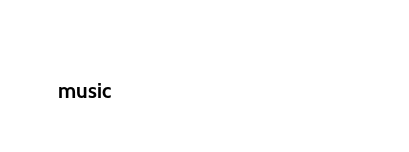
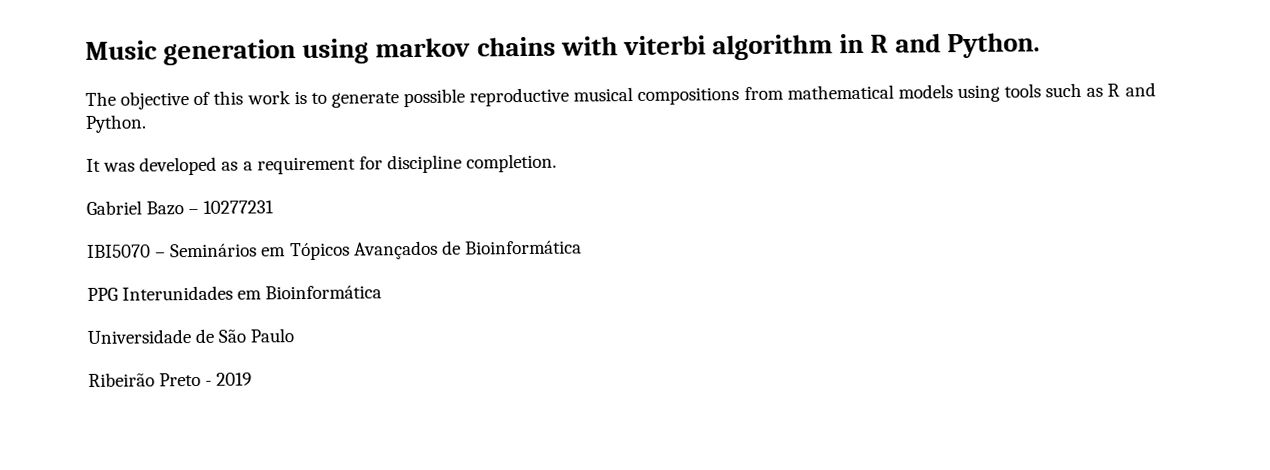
[58,83,111,98] music -> [85,32,1040,66] [85,82,1156,110] [85,114,147,133] [86,153,558,176] [86,200,275,216] [87,240,582,261] [87,285,383,301] [87,328,295,344] [88,372,253,387] Music generation using markov chains with viterbi algorithm in R and Python. // The objective of this work is to generate possible reproductive musical compositions from mathematical models using tools such as R and Python. // It was developed as a requirement for discipline completion. // Gabriel Bazo – 10277231 // IBI5070 – Seminários em Tópicos Avançados de Bioinformática // PPG Interunidades em Bioinformática // Universidade de São Paulo // Ribeirão Preto - 2019

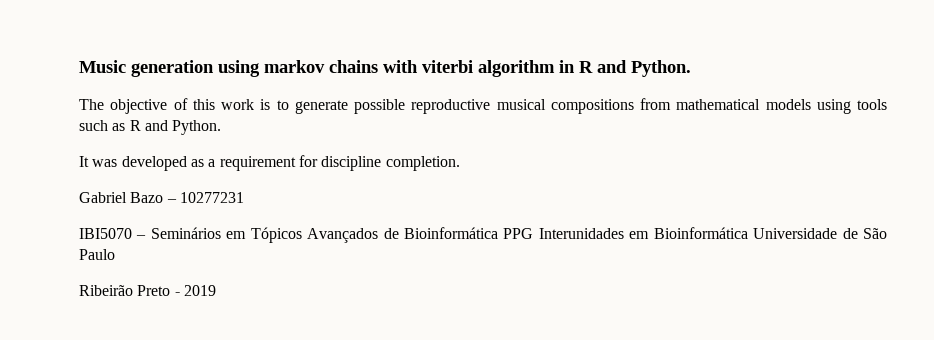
(582, 247) // -> (498, 233) none
(383, 292) // -> (748, 233) none

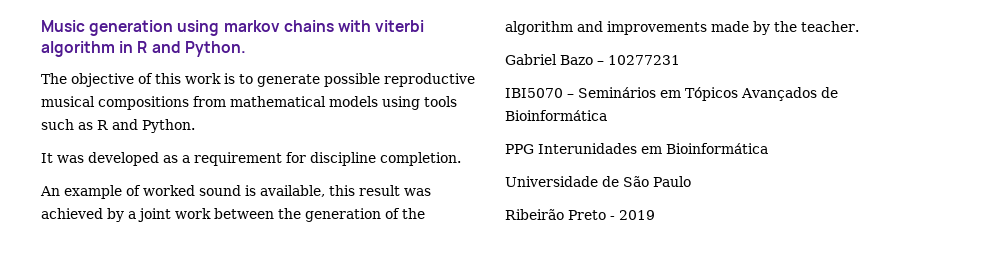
(460, 163) none -> [40,185,431,199] [41,208,425,222] [505,21,859,35] // An example of worked sound is available, this result was achieved by a joint work between the generation of the algorithm and improvements made by the teacher.
(498, 233) none -> (607, 115) //
(748, 233) none -> (768, 148) //

